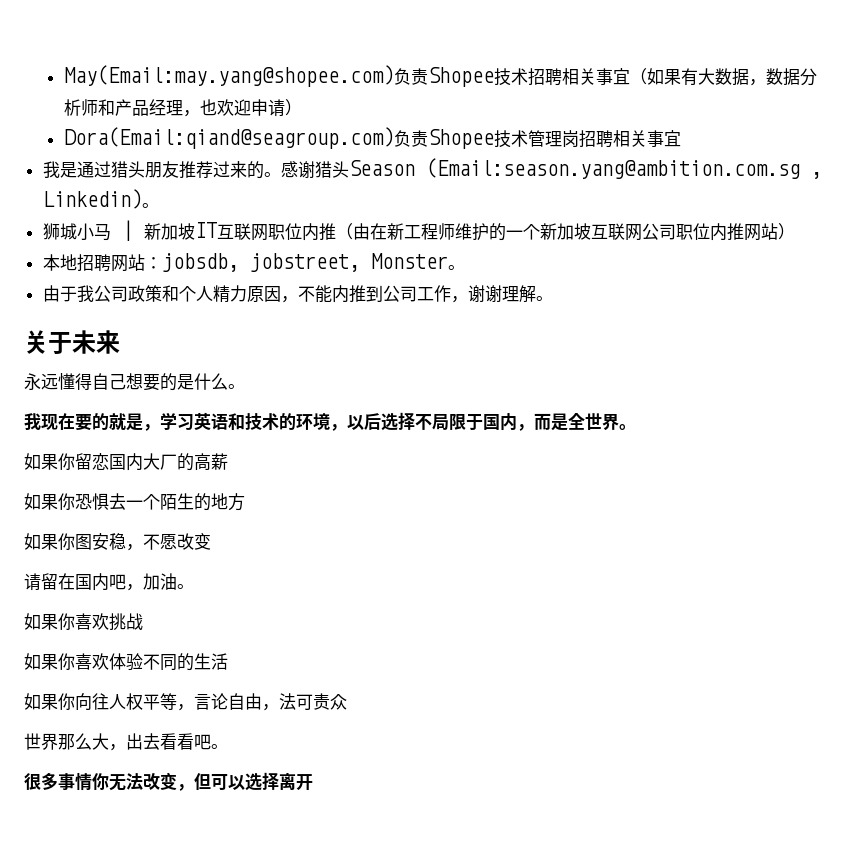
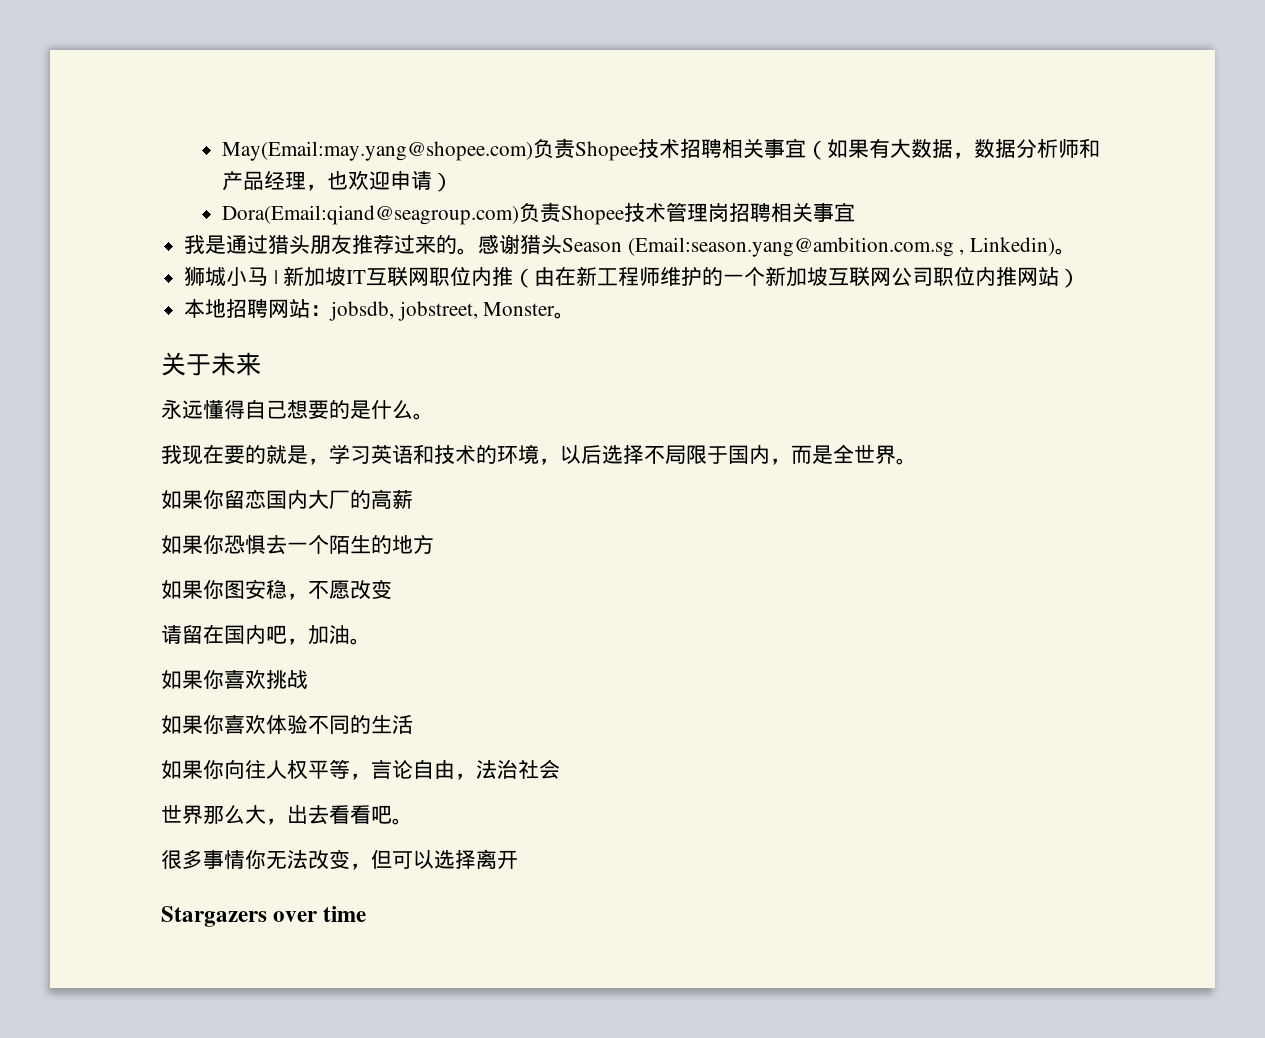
[42,285,553,303] // 由于我公司政策和个人精力原因，不能内推到公司工作，谢谢理解。 -> (576, 315) none
[296,693,347,710] 可责众 -> [497,759,560,779] 治社会
(313, 782) none -> [161,906,367,927] // Stargazers over time

